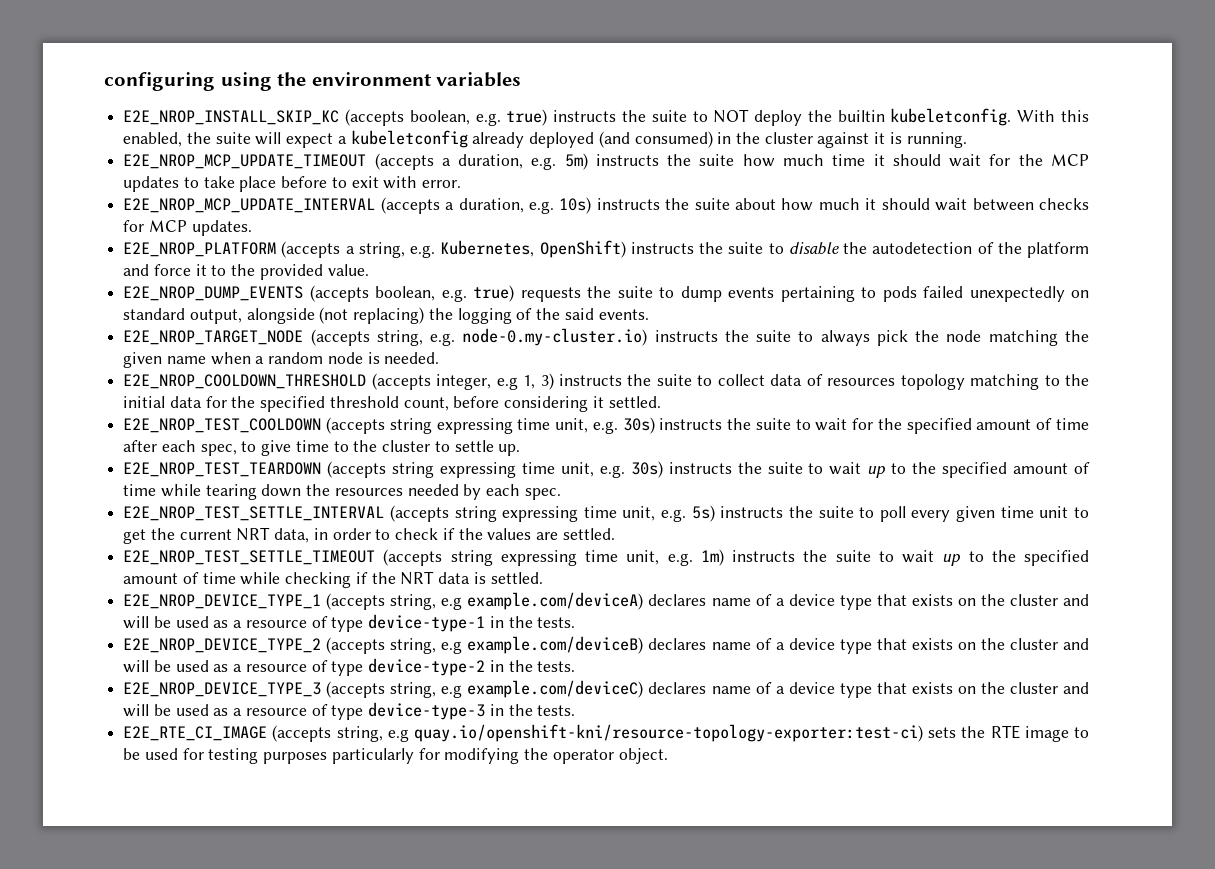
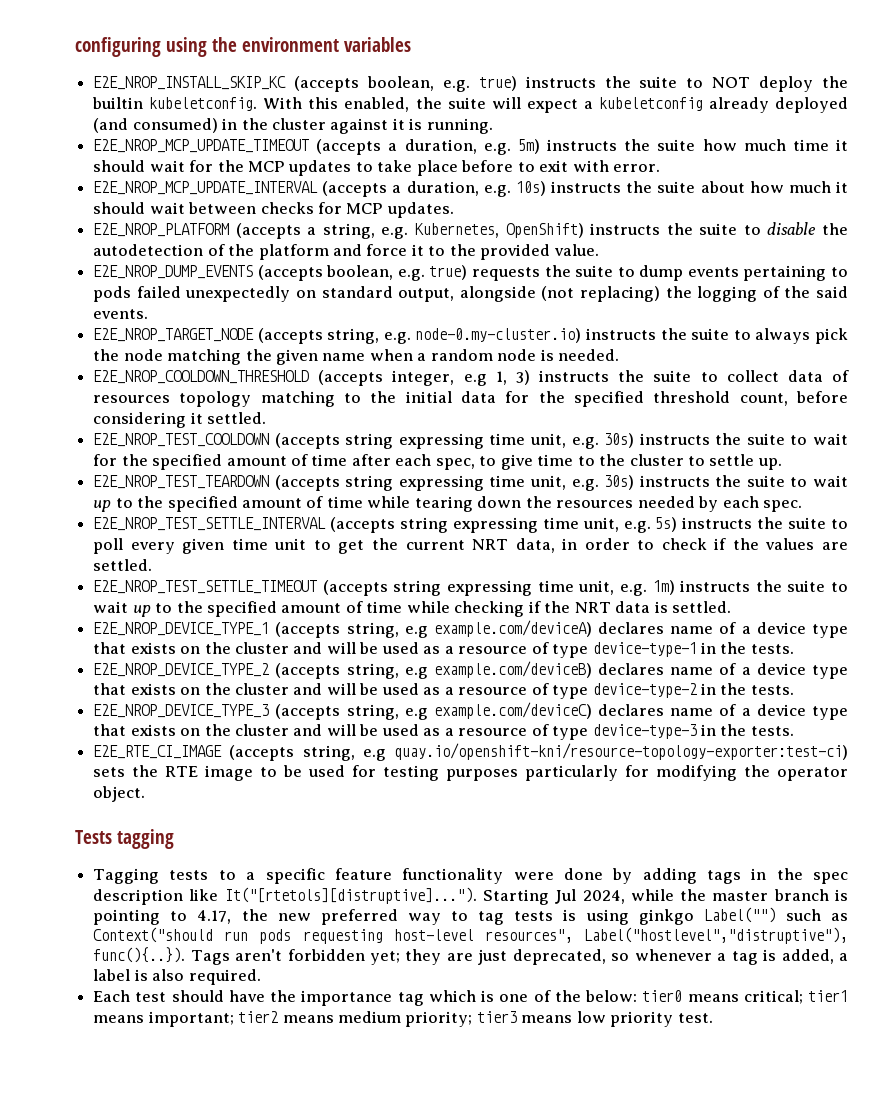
(668, 756) none -> [75,829,174,849] [93,868,849,884] [93,887,848,905] [93,907,848,925] [93,927,848,944] [93,947,849,965] [93,969,261,985] [93,990,849,1006] [93,1011,713,1027] // Tests tagging // Tagging tests to a specific feature functionality were done by adding tags in the spec description like It("[rtetols][distruptive]..."). Starting Jul 2024, while the master branch is pointing to 4.17, the new preferred way to tag tests is using ginkgo Label("") such as Context("should run pods requesting host-level resources", Label("hostlevel","distruptive"), func(){..}). Tags aren't forbidden yet; they are just deprecated, so whenever a tag is added, a label is also required. // Each test should have the importance tag which is one of the below: tier0 means critical; tier1 means important; tier2 means medium priority; tier3 means low priority test.

